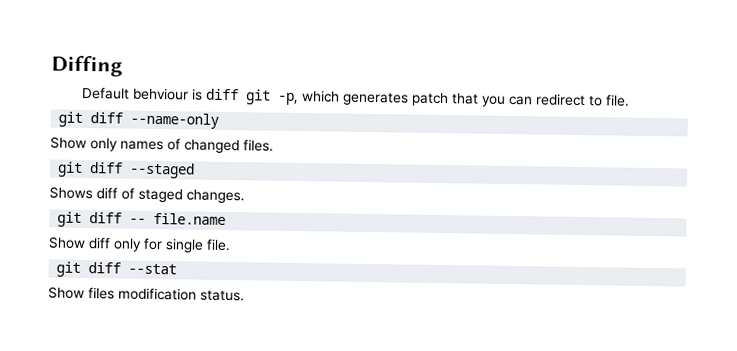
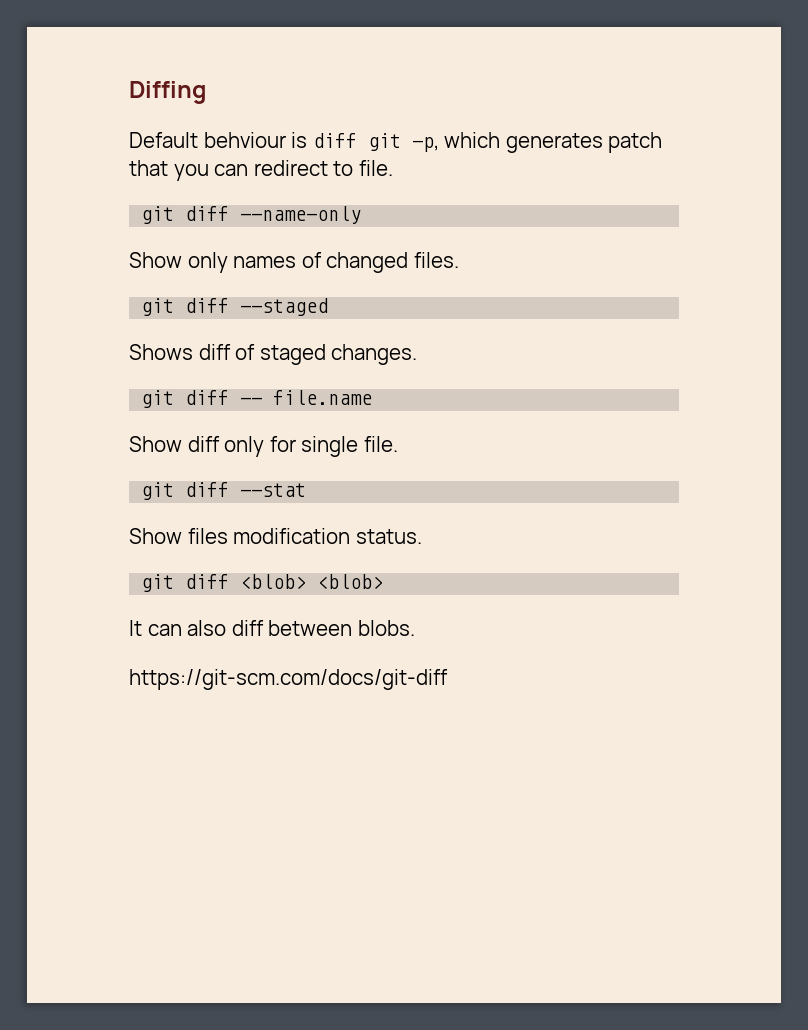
(245, 295) none -> [141,574,384,592] [129,620,415,636] [129,669,448,690] // git diff <blob> <blob> // It can also diff between blobs. // https://git-scm.com/docs/git-diff

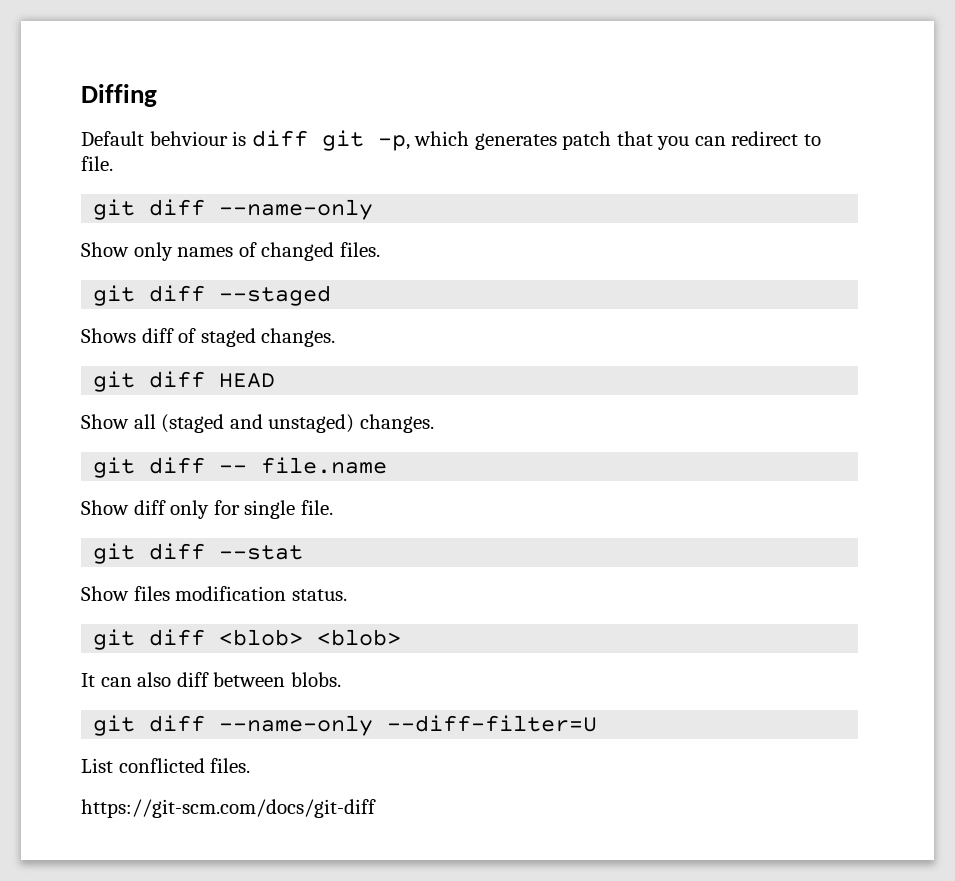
(418, 354) none -> [93,371,276,392] [81,414,434,433] // git diff HEAD // Show all (staged and unstaged) changes.
(415, 628) none -> [93,715,598,736] [81,758,251,773] // git diff --name-only --diff-filter=U // List conflicted files.

